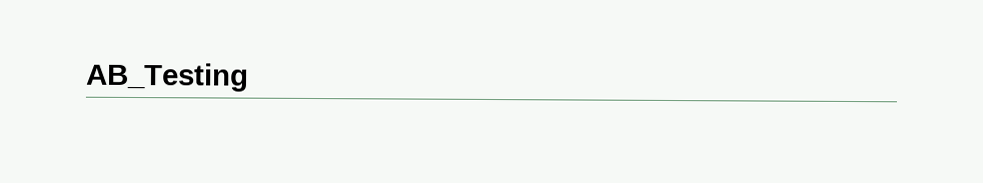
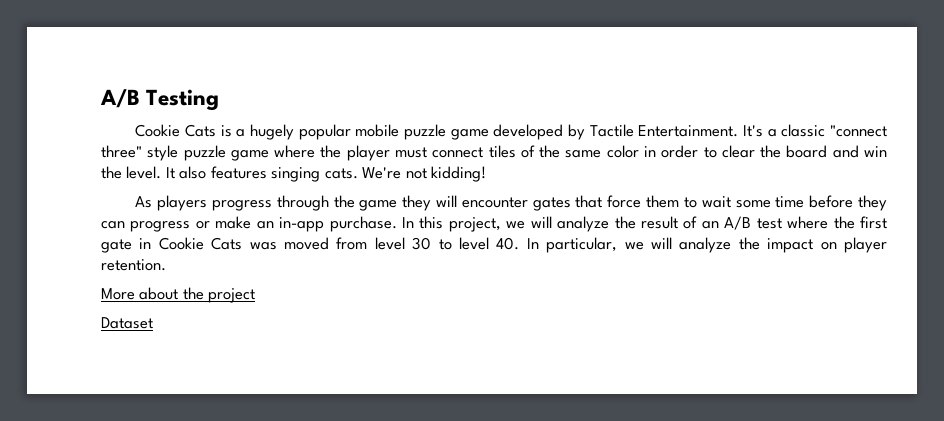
[85,62,249,92] AB_Testing -> [100,89,220,111] [135,124,888,140] [101,145,888,161] [101,166,487,182] [135,195,887,211] [101,216,888,232] [101,237,887,253] [101,259,166,271] [101,287,256,303] [101,317,153,329] A/B Testing // Cookie Cats is a hugely popular mobile puzzle game developed by Tactile Entertainment. It's a classic "connect three" style puzzle game where the player must connect tiles of the same color in order to clear the board and win the level. It also features singing cats. We're not kidding! // As players progress through the game they will encounter gates that force them to wait some time before they can progress or make an in-app purchase. In this project, we will analyze the result of an A/B test where the first gate in Cookie Cats was moved from level 30 to level 40. In particular, we will analyze the impact on player retention. // More about the project // Dataset

